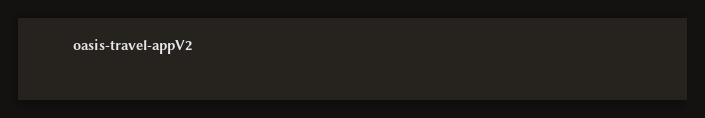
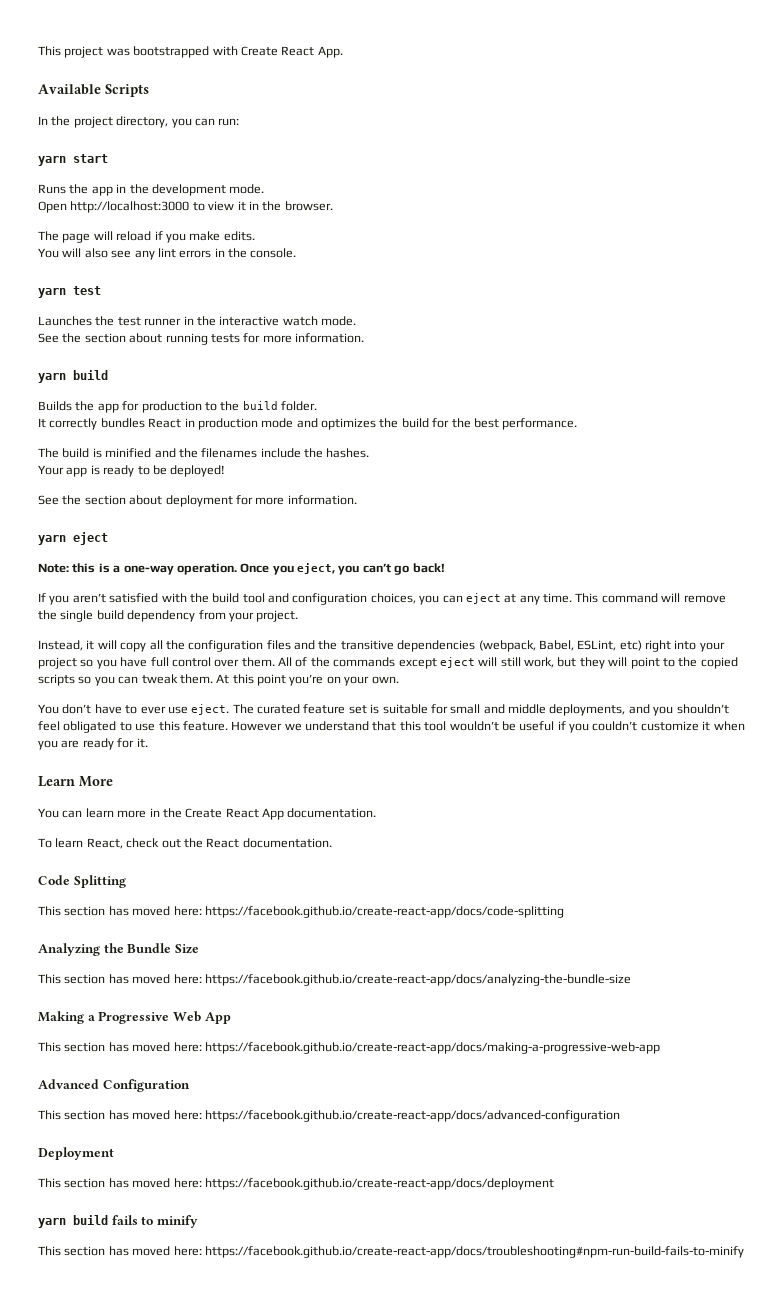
[73,39,192,54] oasis-travel-appV2 -> [38,46,343,58] [38,84,149,97] [38,116,240,128] [38,154,108,166] [38,184,265,196] [38,201,333,213] [38,231,255,243] [38,248,297,260] [38,286,101,298] [38,316,356,326] [38,333,364,345] [38,370,108,383] [38,401,317,413] [38,418,578,430] [38,448,370,458] [38,465,226,477] [38,495,357,507] [38,532,108,545] [38,563,445,575] [38,593,726,605] [38,610,299,622] [38,640,725,652] [38,657,738,669] [38,674,399,686] [38,704,729,716] [38,721,745,733] [38,738,148,750] [38,776,113,787] [38,808,377,820] [38,838,332,849] [38,875,126,888] [38,906,564,918] [38,943,199,956] [38,974,631,986] [38,1011,231,1024] [38,1042,660,1054] [38,1079,190,1092] [38,1110,620,1122] [38,1147,114,1160] [38,1178,554,1190] [38,1215,198,1228] [38,1246,744,1258] This project was bootstrapped with Create React App. // Available Scripts // In the project directory, you can run: // yarn start // Runs the app in the development mode. // Open http://localhost:3000 to view it in the browser. // The page will reload if you make edits. // You will also see any lint errors in the console. // yarn test // Launches the test runner in the interactive watch mode. // See the section about running tests for more information. // yarn build // Builds the app for production to the build folder. // It correctly bundles React in production mode and optimizes the build for the best performance. // The build is minified and the filenames include the hashes. // Your app is ready to be deployed! // See the section about deployment for more information. // yarn eject // Note: this is a one-way operation. Once you eject, you can’t go back! // If you aren’t satisfied with the build tool and configuration choices, you can eject at any time. This command will remove the single build dependency from your project. // Instead, it will copy all the configuration files and the transitive dependencies (webpack, Babel, ESLint, etc) right into your project so you have full control over them. All of the commands except eject will still work, but they will point to the copied scripts so you can tweak them. At this point you’re on your own. // You don’t have to ever use eject. The curated feature set is suitable for small and middle deployments, and you shouldn’t feel obligated to use this feature. However we understand that this tool wouldn’t be useful if you couldn’t customize it when you are ready for it. // Learn More // You can learn more in the Create React App documentation. // To learn React, check out the React documentation. // Code Splitting // This section has moved here: https://facebook.github.io/create-react-app/docs/code-splitting // Analyzing the Bundle Size // This section has moved here: https://facebook.github.io/create-react-app/docs/analyzing-the-bundle-size // Making a Progressive Web App // This section has moved here: https://facebook.github.io/create-react-app/docs/making-a-progressive-web-app // Advanced Configuration // This section has moved here: https://facebook.github.io/create-react-app/docs/advanced-configuration // Deployment // This section has moved here: https://facebook.github.io/create-react-app/docs/deployment // yarn build fails to minify // This section has moved here: https://facebook.github.io/create-react-app/docs/troubleshooting#npm-run-build-fails-to-minify

